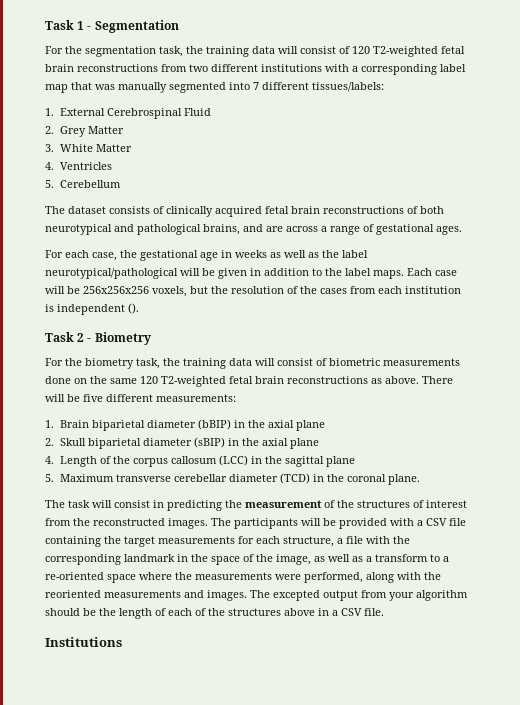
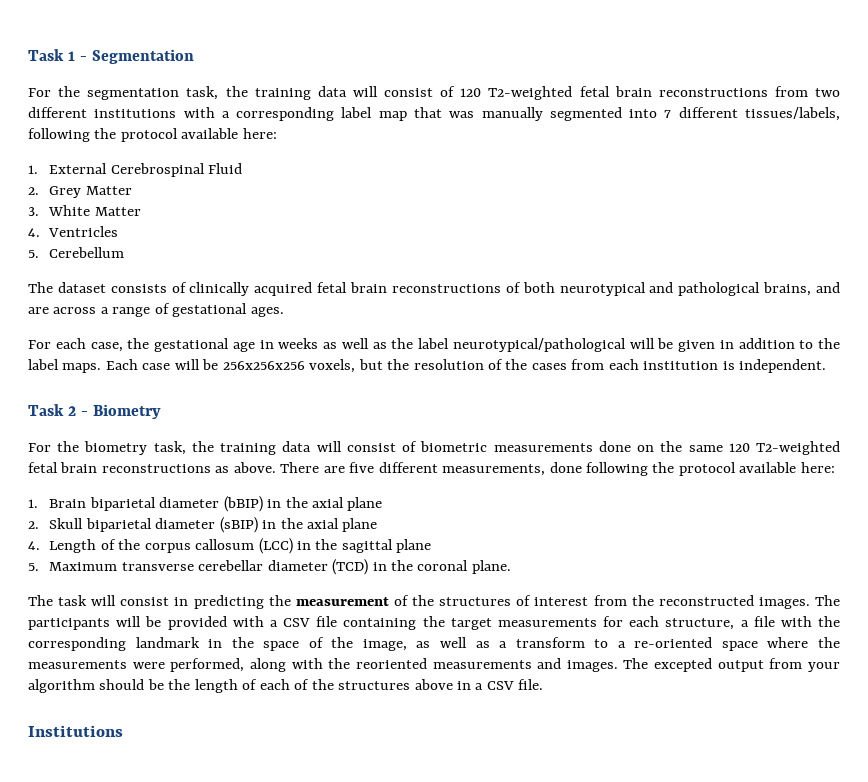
[312,82,384,92] tissues/labels: -> [745,107,841,121] [28,128,277,142] tissues/labels, following the protocol available here:
[57,303,139,315] independent (). -> [739,359,827,373] independent.
[45,394,236,402] will be five different measurements: -> [323,462,835,476] are five different measurements, done following the protocol available here:

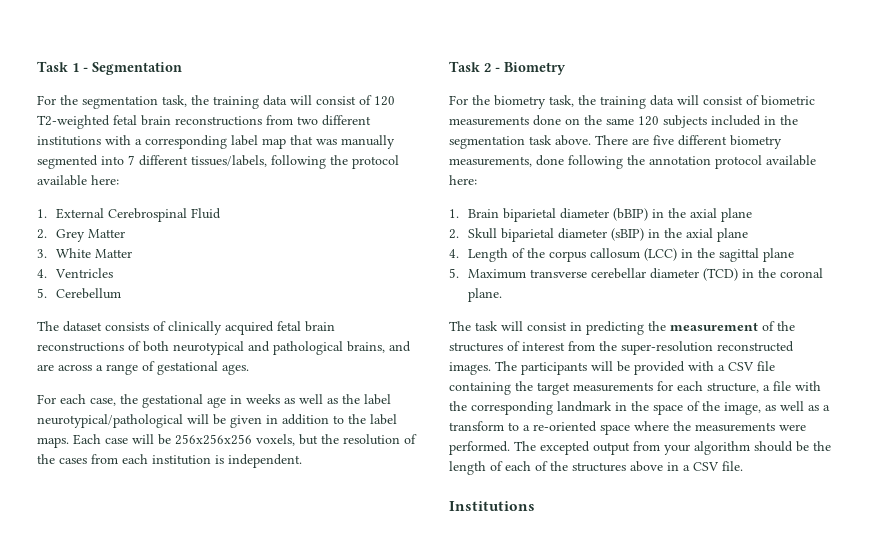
[756,441,841,455] [28,462,230,473] T2-weighted fetal brain reconstructions as -> [663,115,798,128] [449,135,552,149] subjects included in the segmentation task
(438, 467) none -> [730,135,782,149] biometry
(675, 467) none -> [649,156,711,165] annotation
(654, 600) none -> [621,341,713,355] super-resolution
[170,658,618,672] performed, along with the reoriented measurements and images. -> [449,441,510,455] performed.

